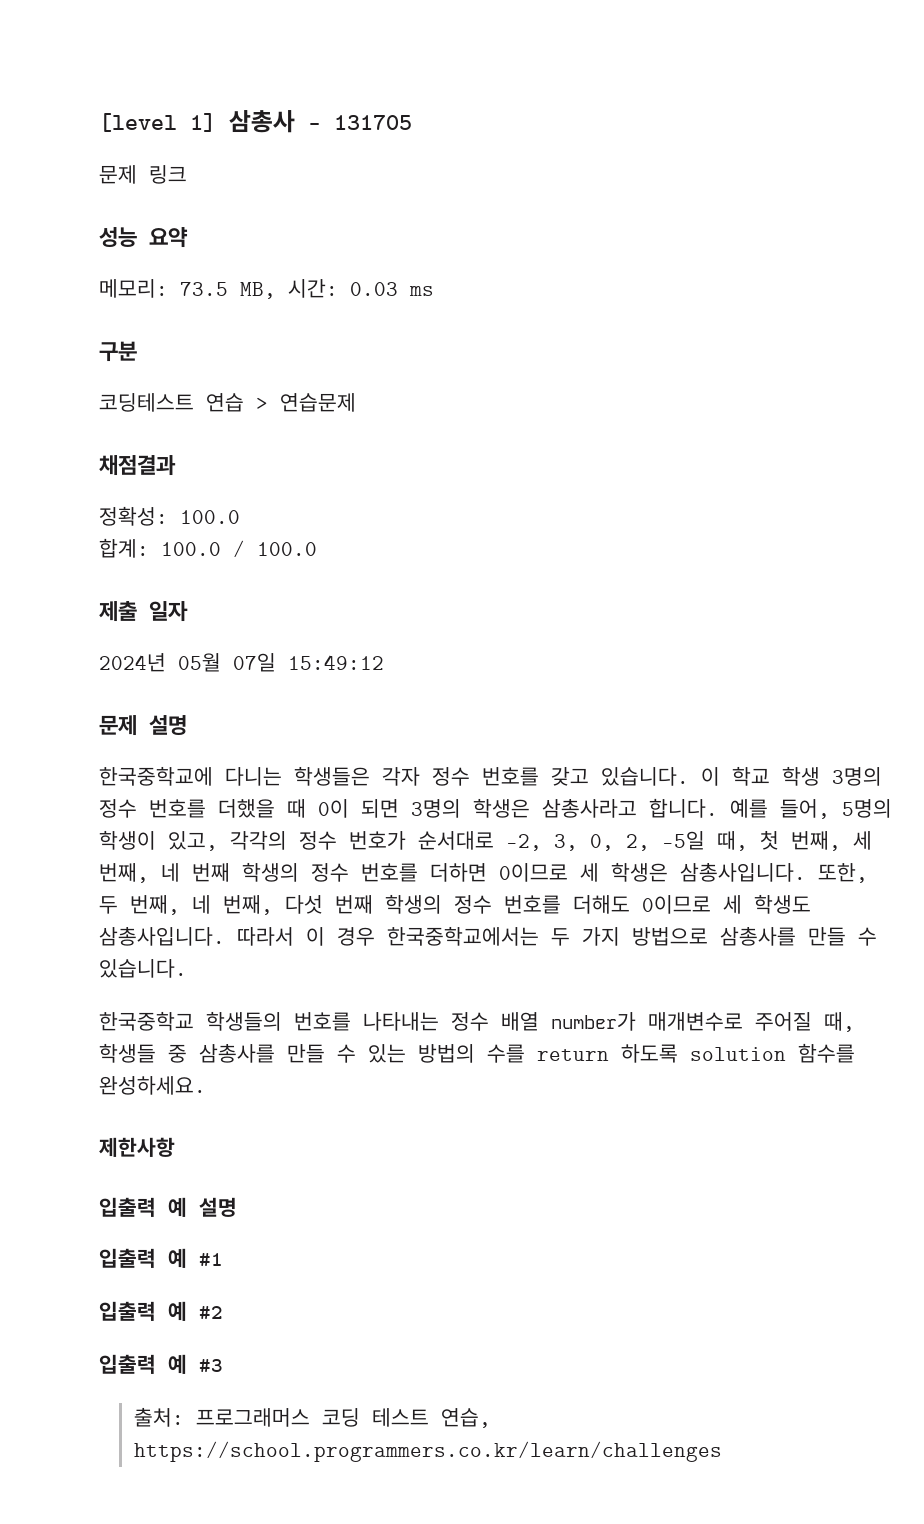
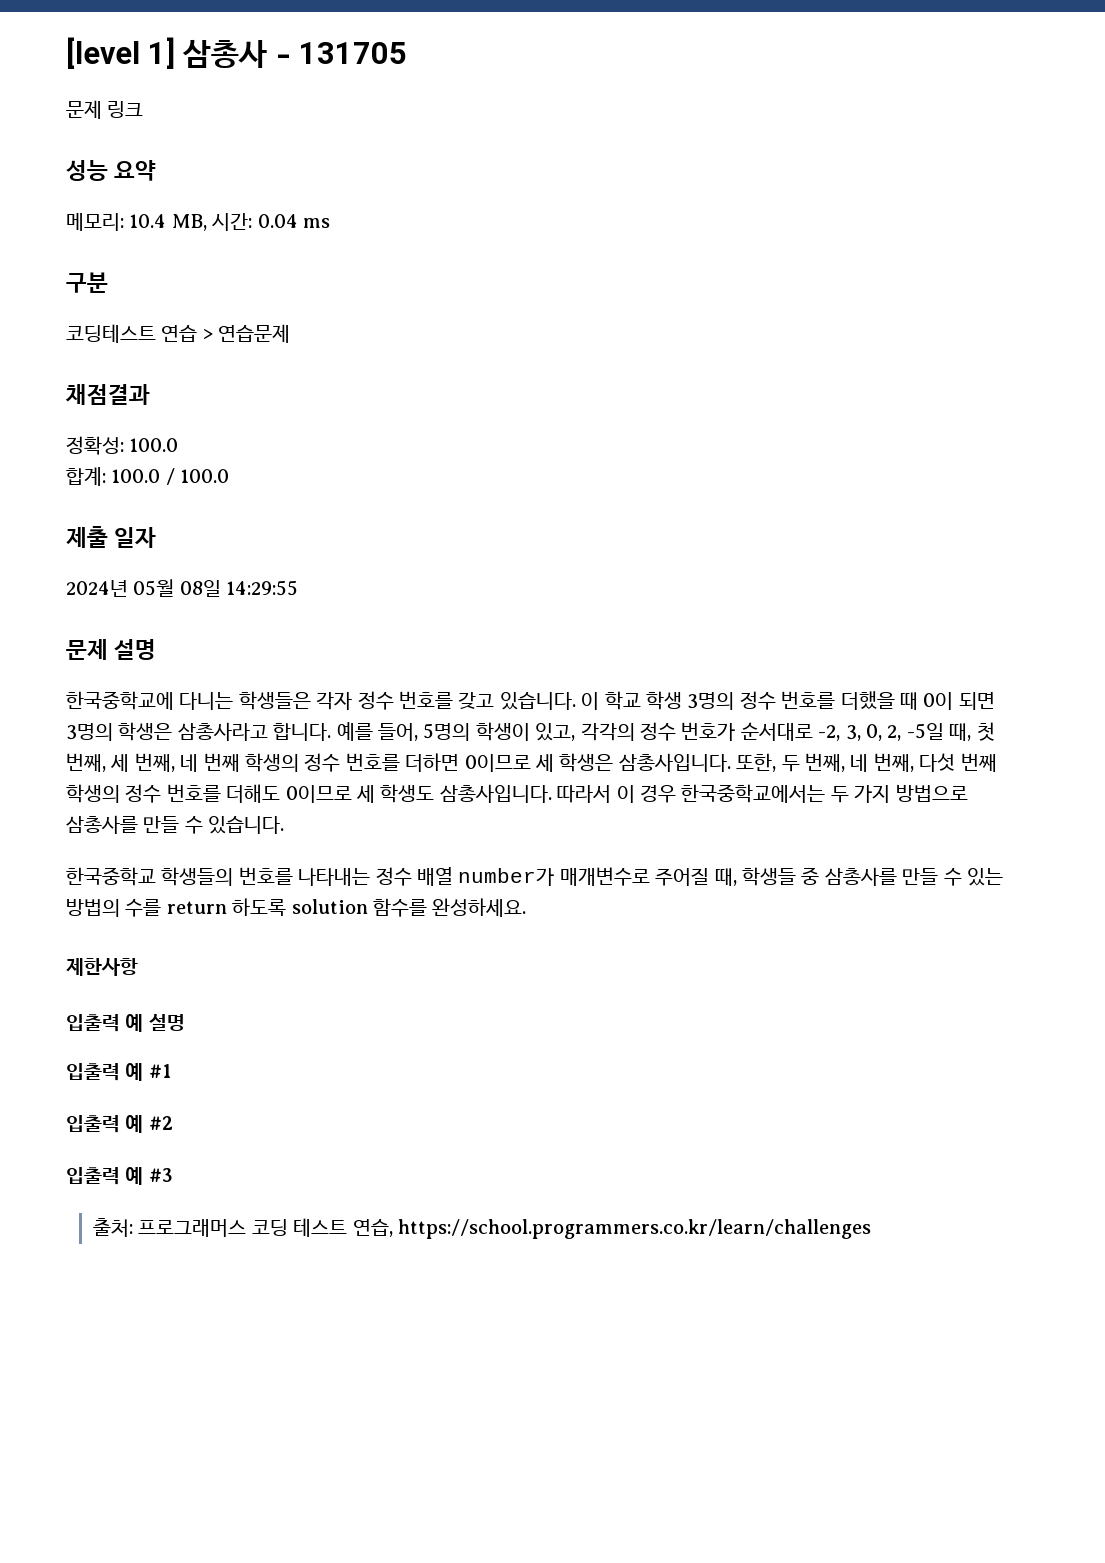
[180,282,228,296] 73.5 -> [129,214,167,228] 10.4
[350,282,398,296] 0.03 -> [257,214,298,228] 0.04
[233,653,384,672] 07일 15:49:12 -> [179,580,299,597] 08일 14:29:55

